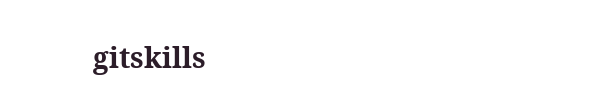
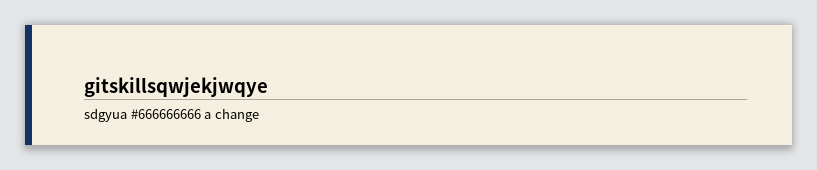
[93,46,206,75] gitskills -> [84,77,268,97] [84,108,259,122] gitskillsqwjekjwqye // sdgyua #666666666 a change

